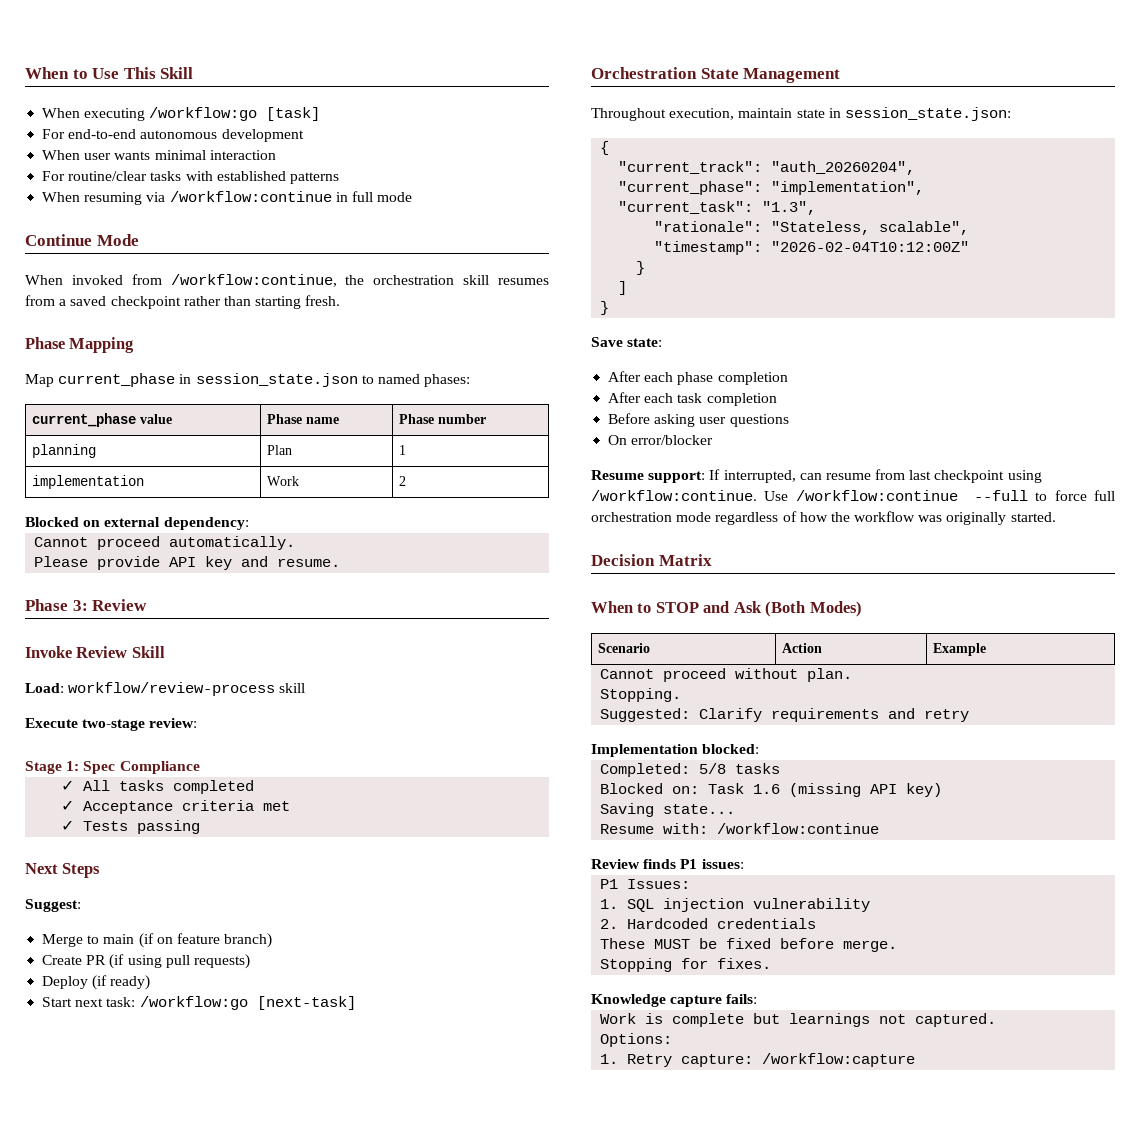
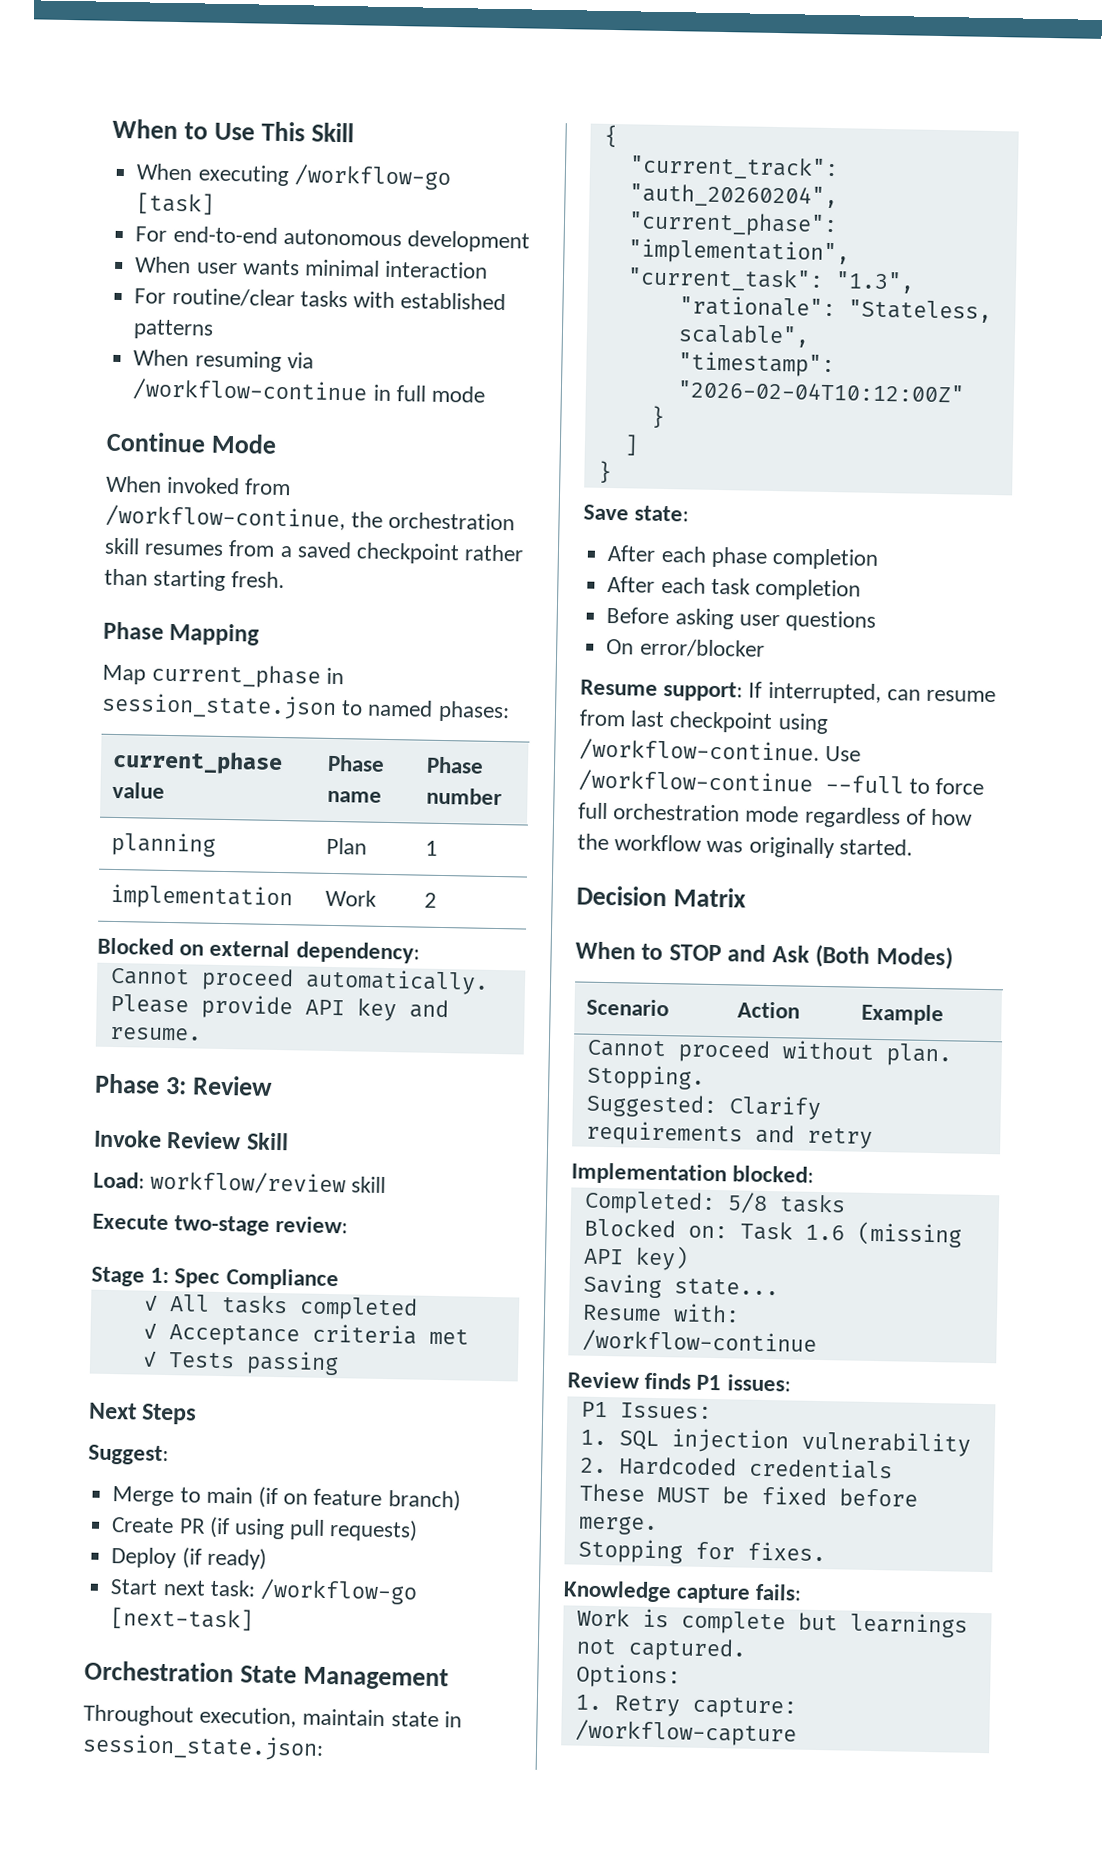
[149,107,258,121] /workflow:go -> [293,164,451,191] /workflow-go
[169,191,332,202] /workflow:continue -> [132,378,369,404] /workflow-continue
[170,274,337,287] /workflow:continue, -> [105,504,346,531] /workflow-continue,
[68,682,276,696] workflow/review-process -> [150,1170,347,1196] workflow/review
[139,996,248,1010] /workflow:go -> [259,1578,418,1605] /workflow-go
[591,490,958,501] /workflow:continue. Use /workflow:continue -> [579,738,862,764] [578,769,813,795] /workflow-continue. Use /workflow-continue
[717,823,880,834] /workflow:continue -> [581,1329,817,1355] /workflow-continue
[762,1053,916,1067] /workflow:capture -> [574,1719,797,1747] /workflow-capture

